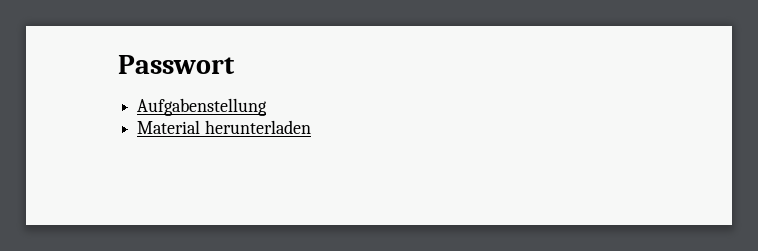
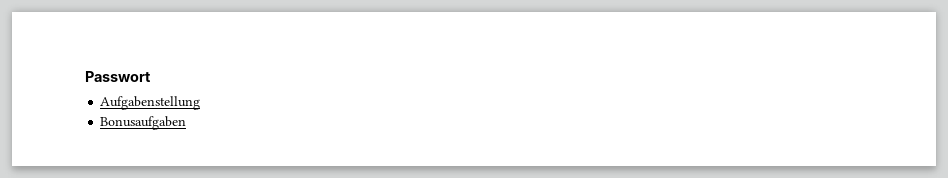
[137,120,311,134] Material herunterladen -> [100,116,187,130] Bonusaufgaben

